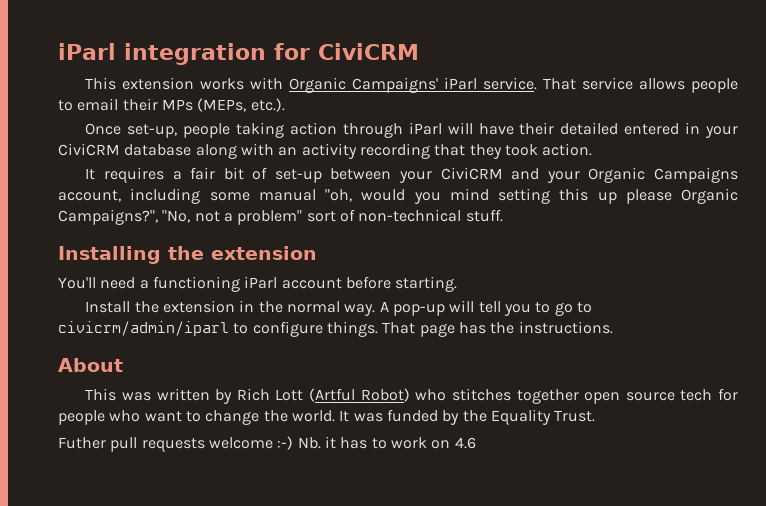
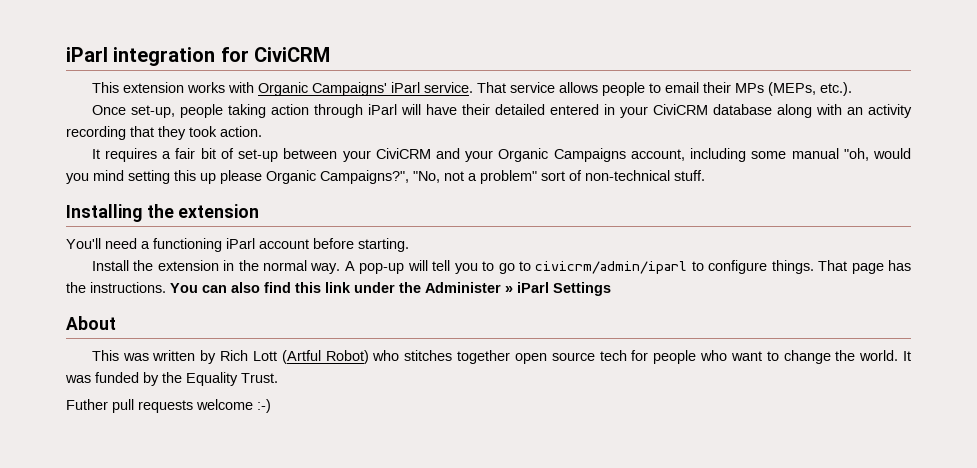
(613, 327) none -> [170,282,611,296] You can also find this link under the Administer » iParl Settings
[297,436,476,449] Nb. it has to work on 4.6 -> (271, 406) none

